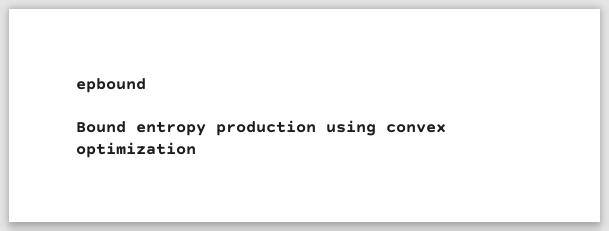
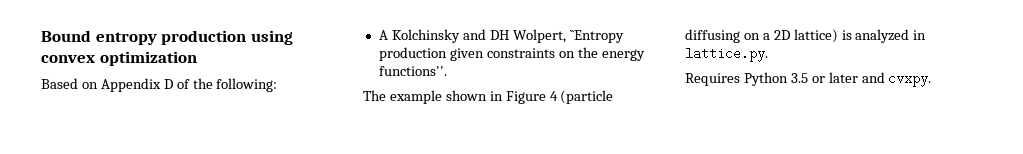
[76,78,146,93] epbound // -> (41, 36) none
(196, 150) none -> [41,78,278,92] [378,29,624,43] [378,47,645,61] [378,66,447,76] [363,90,614,104] [685,29,927,43] [685,47,768,62] [685,72,932,87] // Based on Appendix D of the following: // A Kolchinsky and DH Wolpert, ``Entropy production given constraints on the energy functions''. // The example shown in Figure 4 (particle diffusing on a 2D lattice) is analyzed in lattice.py. // Requires Python 3.5 or later and cvxpy.

